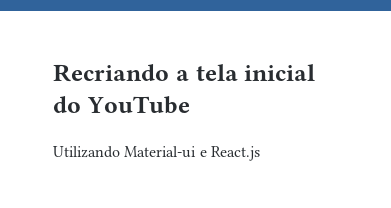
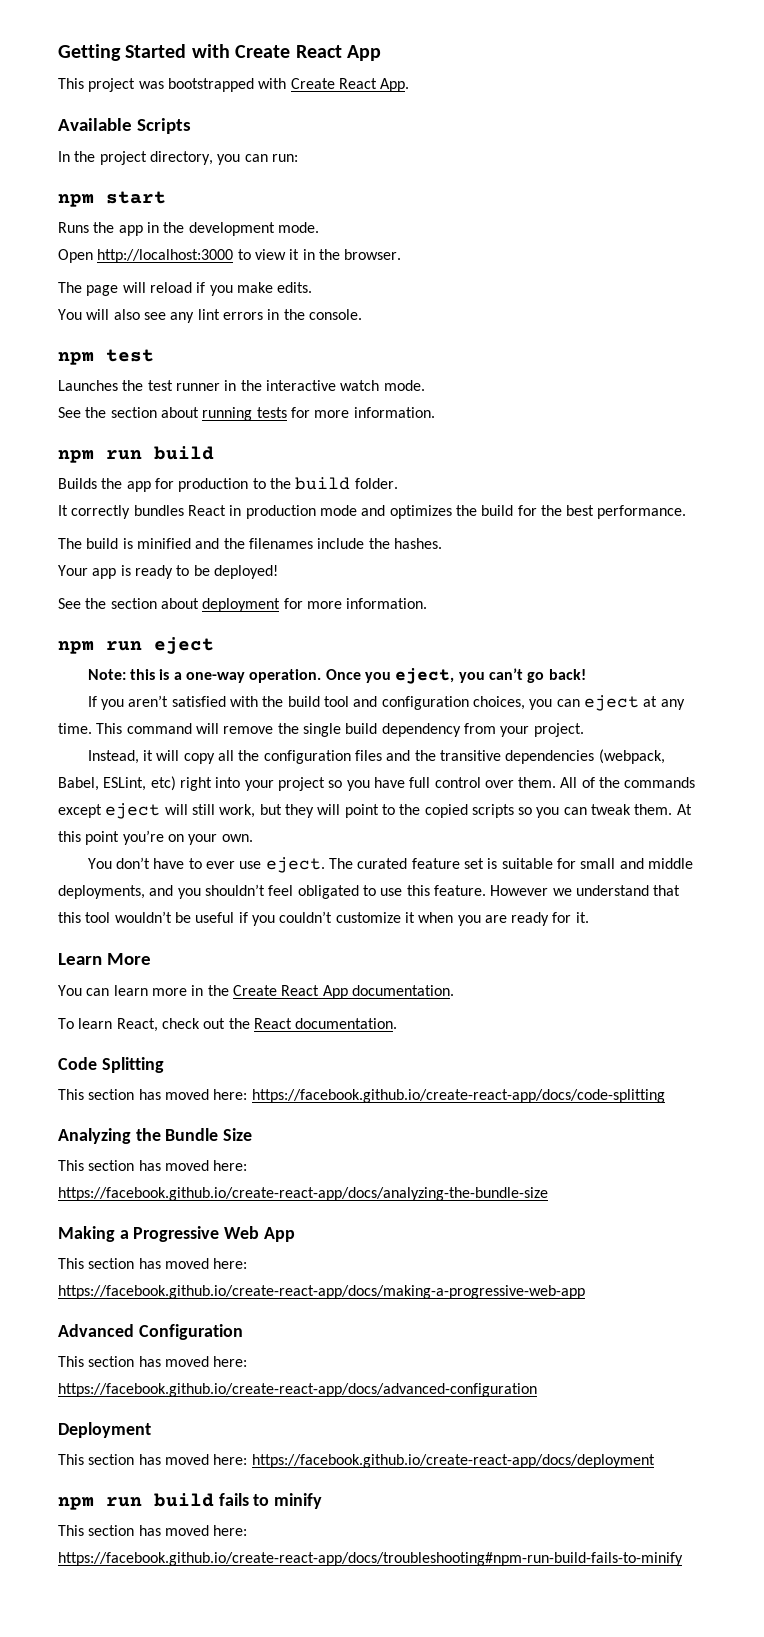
[53,64,316,82] [53,96,190,114] [53,146,260,161] Recriando a tela inicial do YouTube // Utilizando Material-ui e React.js -> [58,44,381,61] [58,78,410,92] [58,118,191,134] [58,151,298,165] [58,191,166,207] [58,222,319,236] [58,249,402,263] [58,282,313,296] [58,309,362,323] [58,349,154,365] [58,380,425,391] [58,407,435,421] [58,446,214,463] [58,477,398,492] [58,505,687,519] [58,538,442,549] [58,565,278,579] [58,598,428,612] [58,637,214,654] [87,668,586,684] [87,695,685,711] [58,723,584,737] [87,749,665,764] [58,776,696,791] [58,803,692,819] [58,830,253,845] [87,857,693,873] [58,884,681,899] [58,911,589,926] [58,953,151,965] [58,985,454,999] [58,1018,398,1032] [58,1057,164,1073] [58,1089,665,1103] [58,1128,253,1144] [58,1160,248,1171] [58,1187,548,1201] [58,1226,295,1242] [58,1258,248,1269] [58,1285,585,1299] [58,1324,243,1340] [58,1356,248,1367] [58,1383,537,1397] [58,1422,151,1438] [58,1454,655,1468] [58,1493,323,1510] [58,1525,248,1536] [58,1552,683,1566] Getting Started with Create React App // This project was bootstrapped with Create React App. // Available Scripts // In the project directory, you can run: // npm start // Runs the app in the development mode. // Open http://localhost:3000 to view it in the browser. // The page will reload if you make edits. // You will also see any lint errors in the console. // npm test // Launches the test runner in the interactive watch mode. // See the section about running tests for more information. // npm run build // Builds the app for production to the build folder. // It correctly bundles React in production mode and optimizes the build for the best performance. // The build is minified and the filenames include the hashes. // Your app is ready to be deployed! // See the section about deployment for more information. // npm run eject // Note: this is a one-way operation. Once you eject, you can’t go back! // If you aren’t satisfied with the build tool and configuration choices, you can eject at any time. This command will remove the single build dependency from your project. // Instead, it will copy all the configuration files and the transitive dependencies (webpack, Babel, ESLint, etc) right into your project so you have full control over them. All of the commands except eject will still work, but they will point to the copied scripts so you can tweak them. At this point you’re on your own. // You don’t have to ever use eject. The curated feature set is suitable for small and middle deployments, and you shouldn’t feel obligated to use this feature. However we understand that this tool wouldn’t be useful if you couldn’t customize it when you are ready for it. // Learn More // You can learn more in the Create React App documentation. // To learn React, check out the React documentation. // Code Splitting // This section has moved here: https://facebook.github.io/create-react-app/docs/code-splitting // Analyzing the Bundle Size // This section has moved here: https://facebook.github.io/create-react-app/docs/analyzing-the-bundle-size // Making a Progressive Web App // This section has moved here: https://facebook.github.io/create-react-app/docs/making-a-progressive-web-app // Advanced Configuration // This section has moved here: https://facebook.github.io/create-react-app/docs/advanced-configuration // Deployment // This section has moved here: https://facebook.github.io/create-react-app/docs/deployment // npm run build fails to minify // This section has moved here: https://facebook.github.io/create-react-app/docs/troubleshooting#npm-run-build-fails-to-minify

